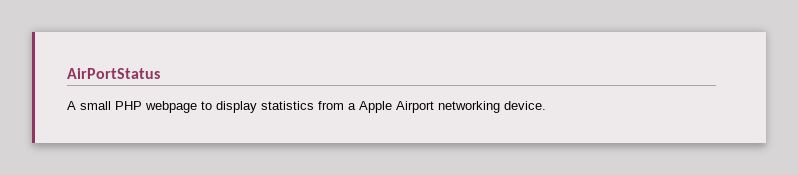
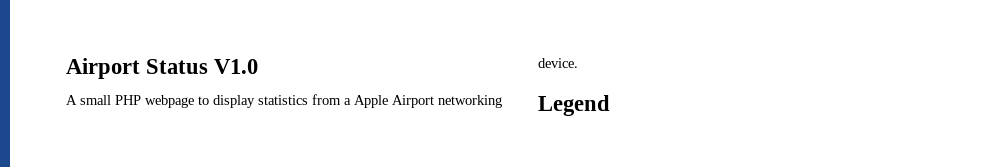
[67,68,160,79] AirPortStatus -> [66,58,259,79] Airport Status V1.0
(546, 105) none -> [538,95,610,116] // Legend

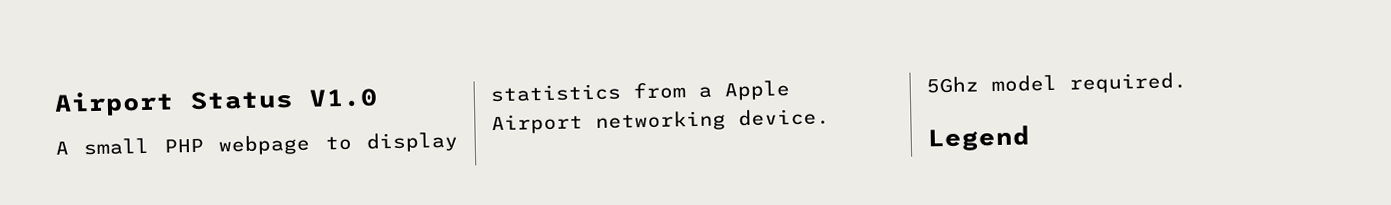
(578, 63) none -> [926,72,1187,94] 5Ghz model required.

